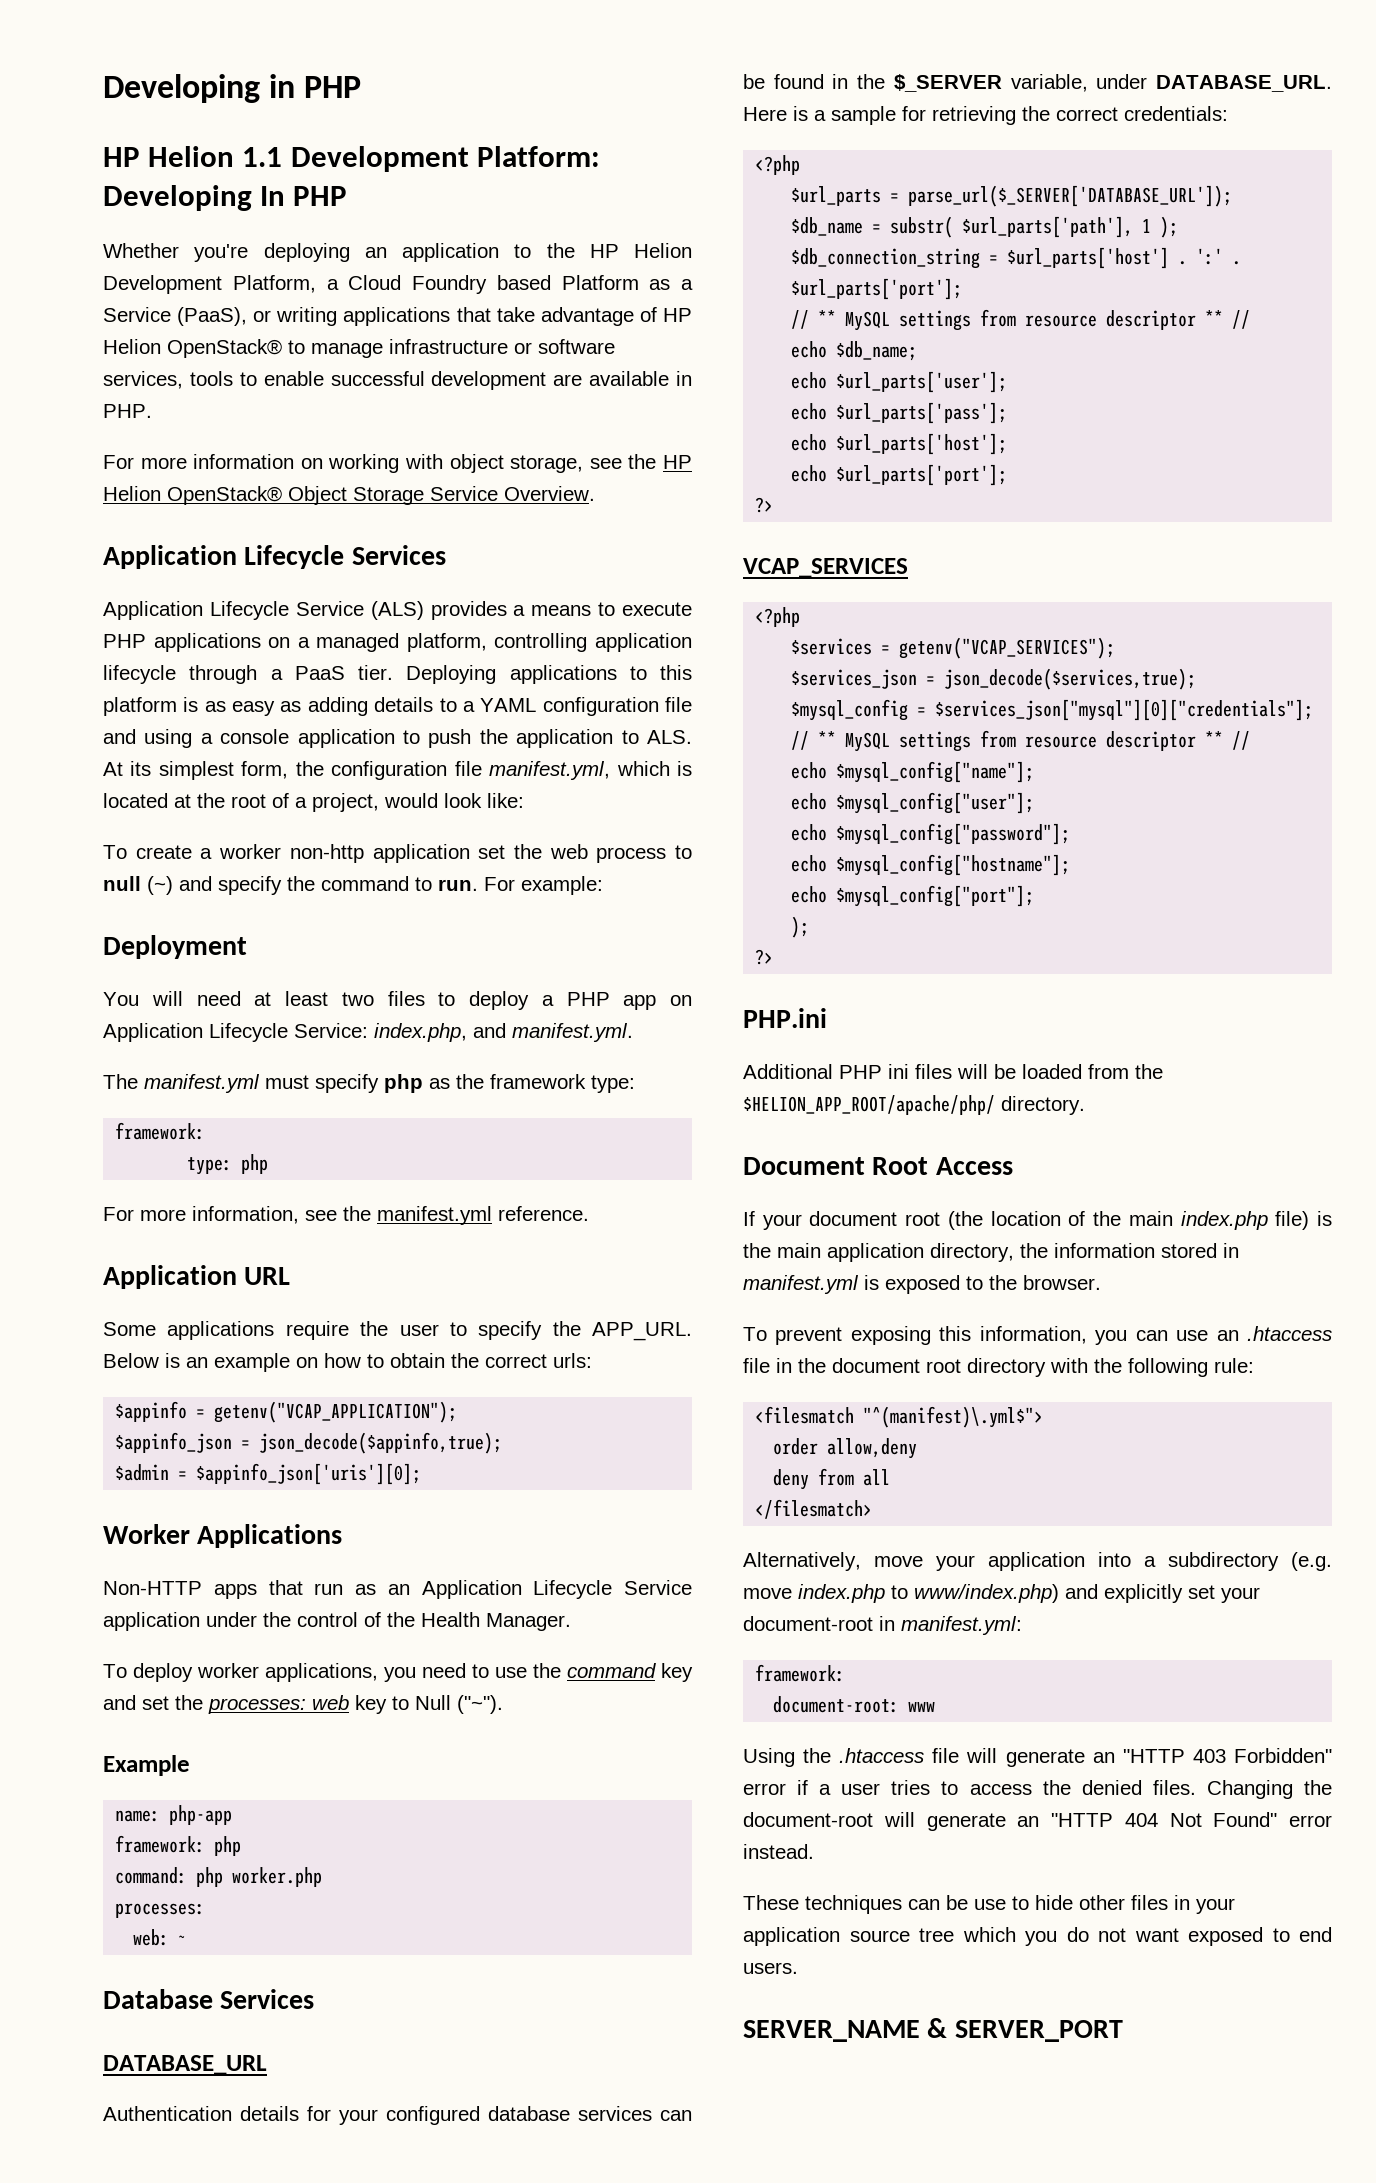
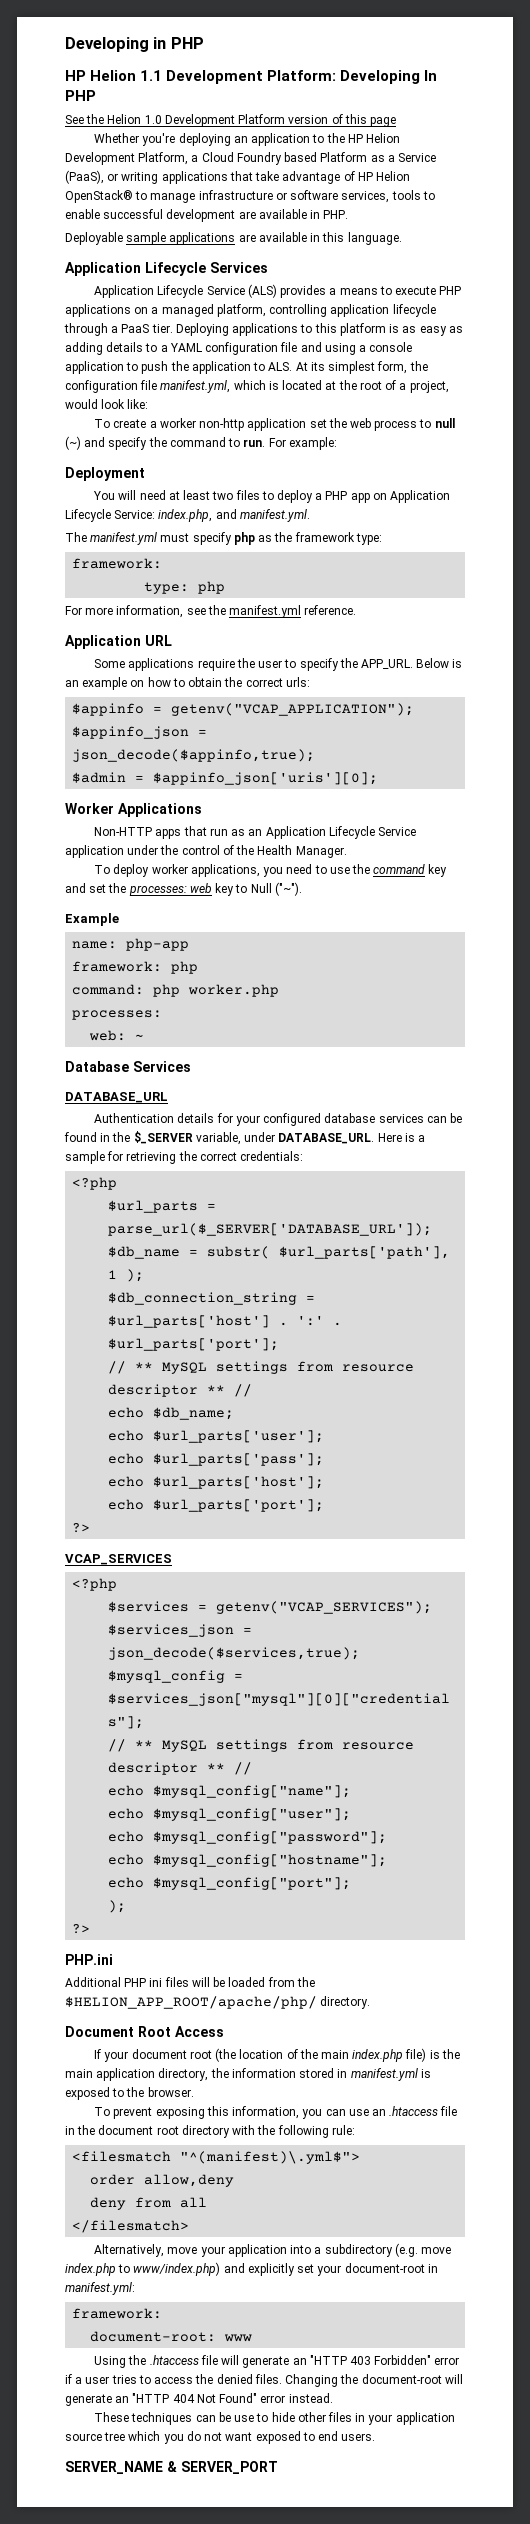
(348, 196) none -> [65,114,397,127] // See the Helion 1.0 Development Platform version of this page
[103,454,693,473] [103,486,595,505] For more information on working with object storage, see the HP Helion OpenStack® Object Storage Service Overview. -> [65,232,402,245] Deployable sample applications are available in this language.

